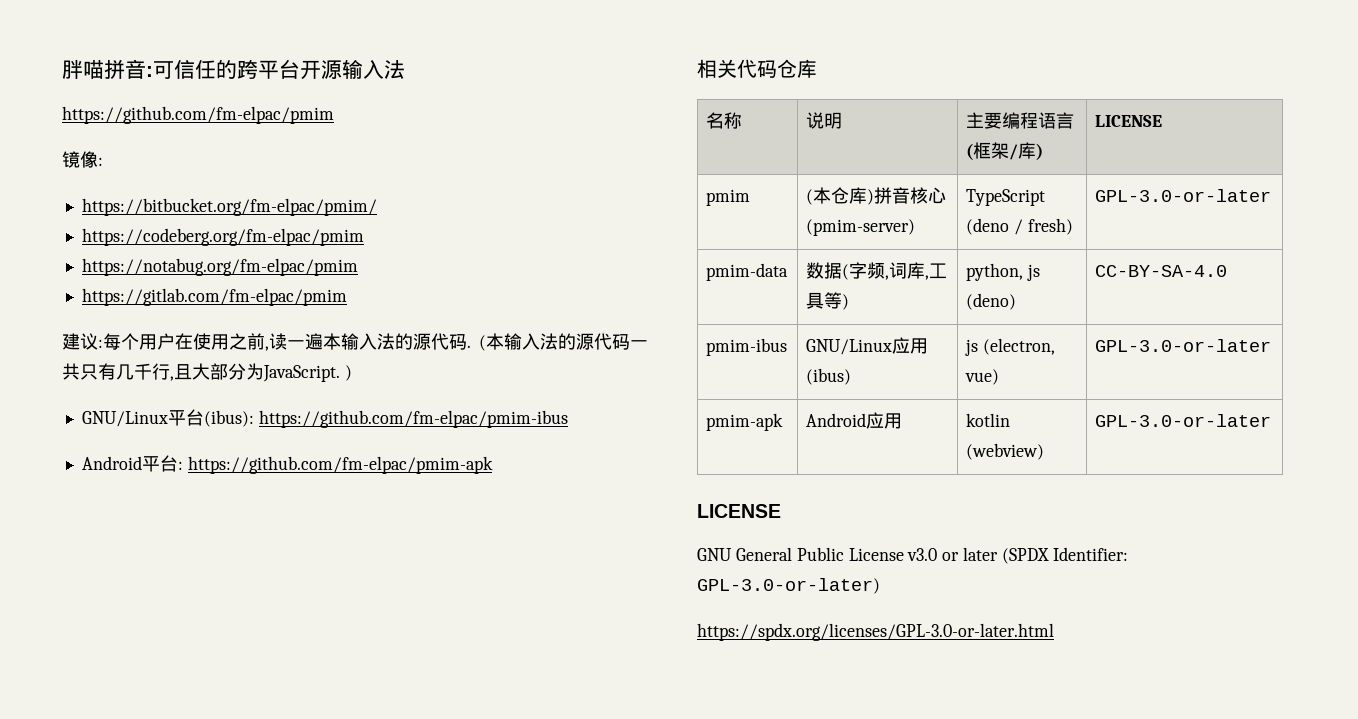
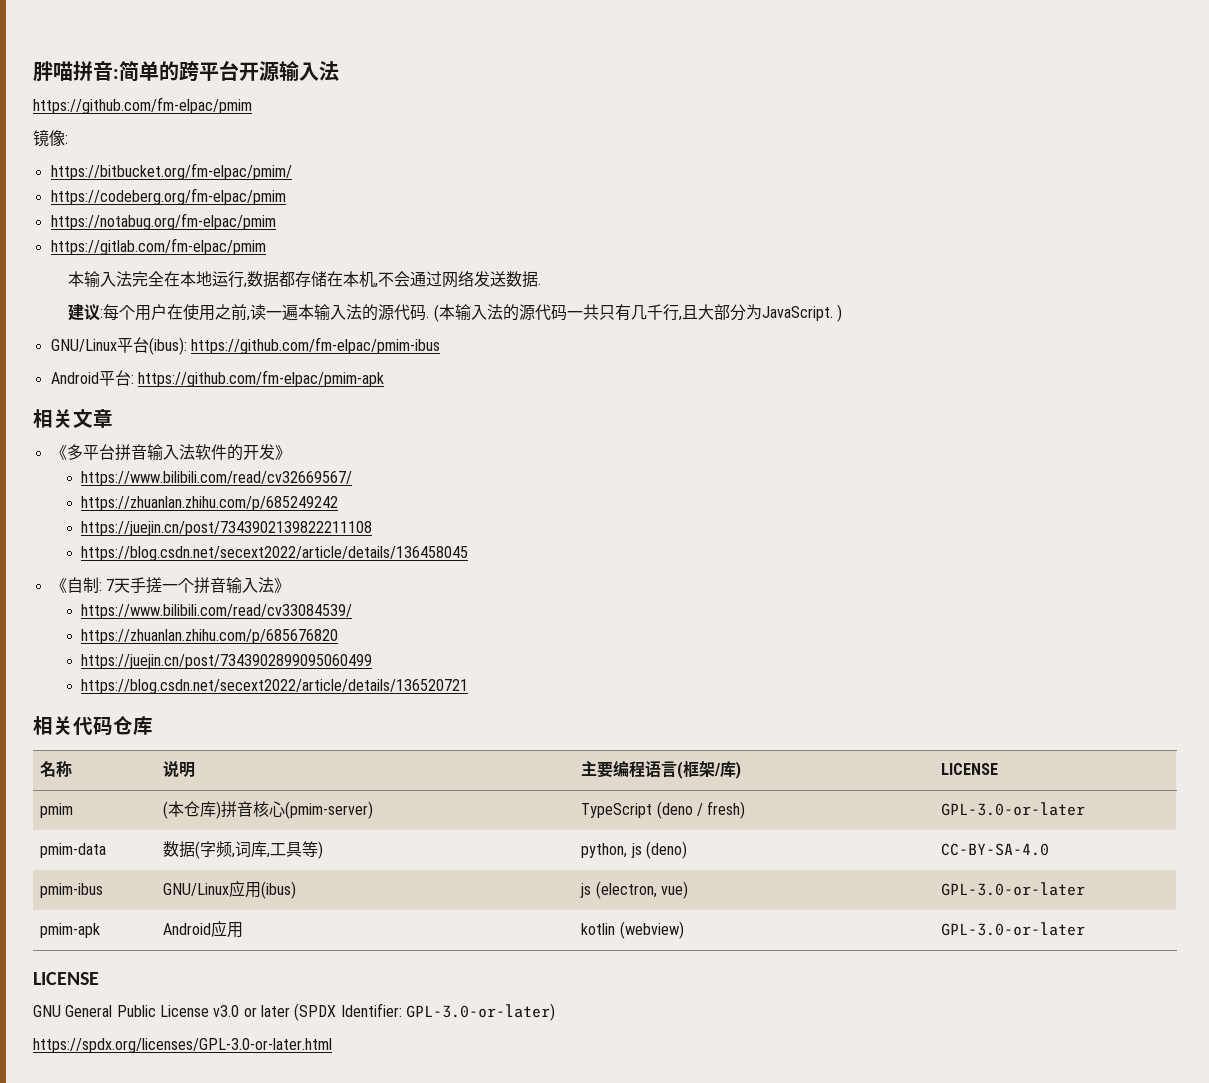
[153,60,216,79] 可信任 -> [119,61,159,82] 简单
(347, 297) none -> [68,270,542,288] // 本输入法完全在本地运行,数据都存储在本机,不会通过网络发送数据.
(493, 465) none -> [33,409,113,428] [50,444,291,461] [81,471,353,486] [81,496,339,511] [81,521,373,536] [81,546,469,561] [50,577,290,594] [81,604,353,619] [81,629,339,644] [81,654,373,669] [81,679,469,694] // 相关文章 // 《多平台拼音输入法软件的开发》 // https://www.bilibili.com/read/cv32669567/ // https://zhuanlan.zhihu.com/p/685249242 // https://juejin.cn/post/7343902139822211108 // https://blog.csdn.net/secext2022/article/details/136458045 // 《自制: 7天手搓一个拼音输入法》 // https://www.bilibili.com/read/cv33084539/ // https://zhuanlan.zhihu.com/p/685676820 // https://juejin.cn/post/7343902899095060499 // https://blog.csdn.net/secext2022/article/details/136520721

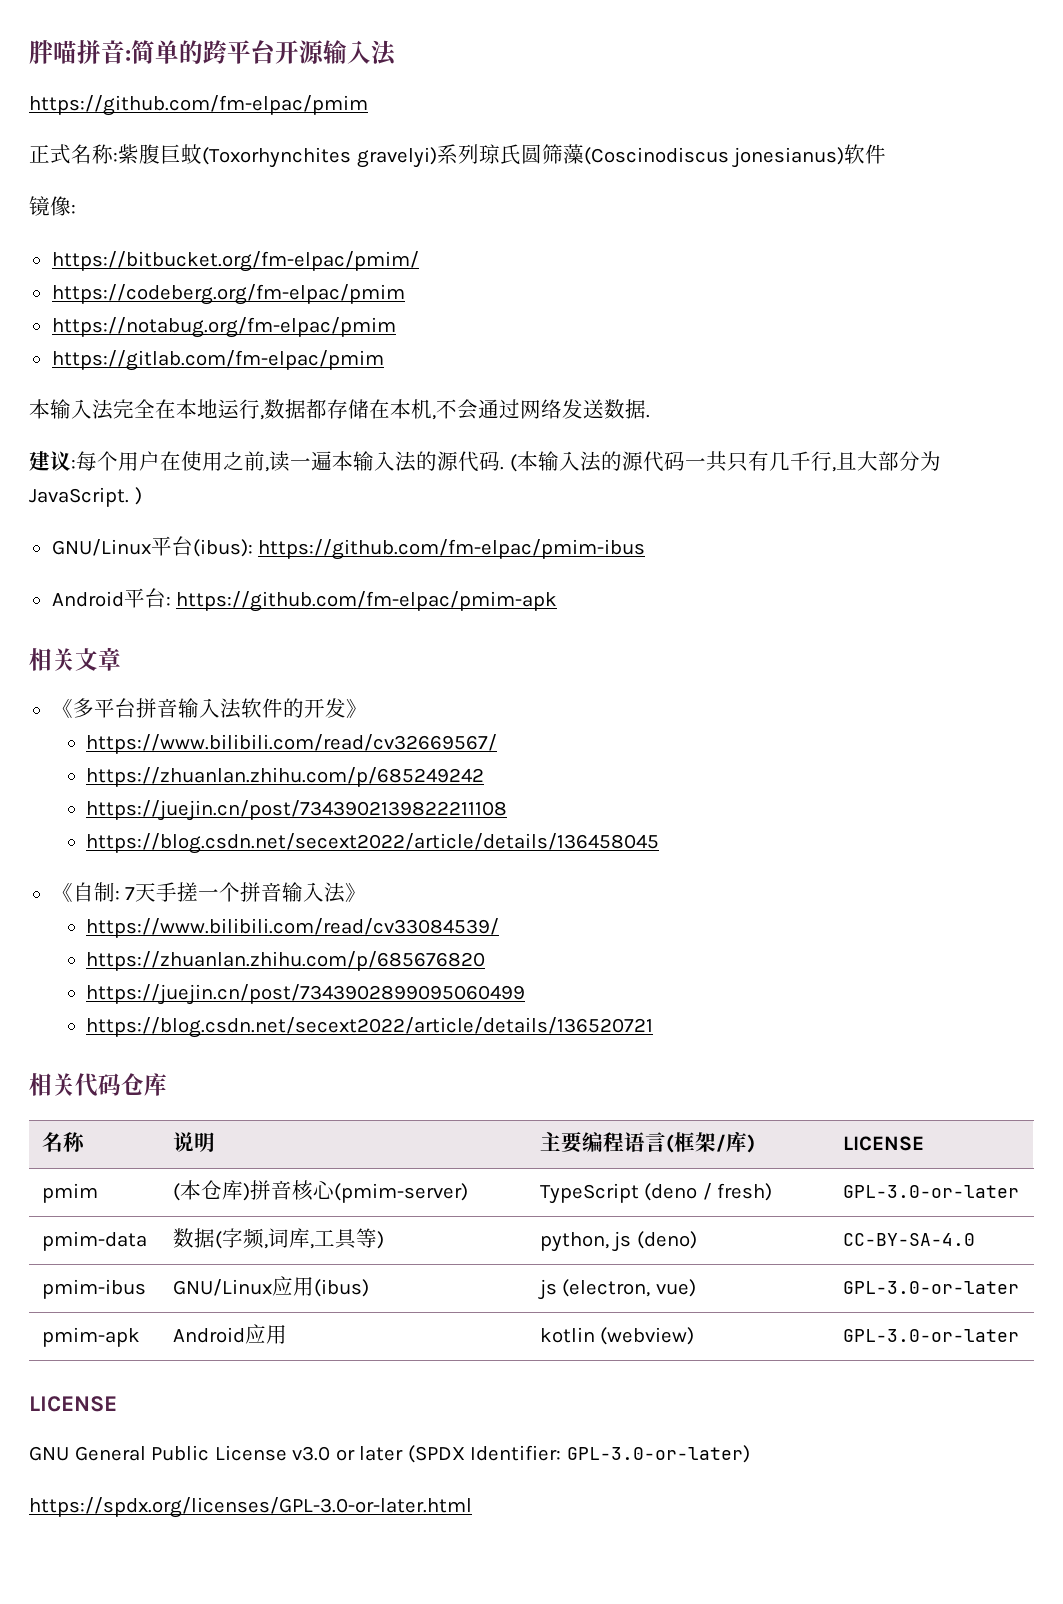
(252, 105) none -> [29,144,887,168] // 正式名称:紫腹巨蚊(Toxorhynchites gravelyi)系列琼氏圆筛藻(Coscinodiscus jonesianus)软件

